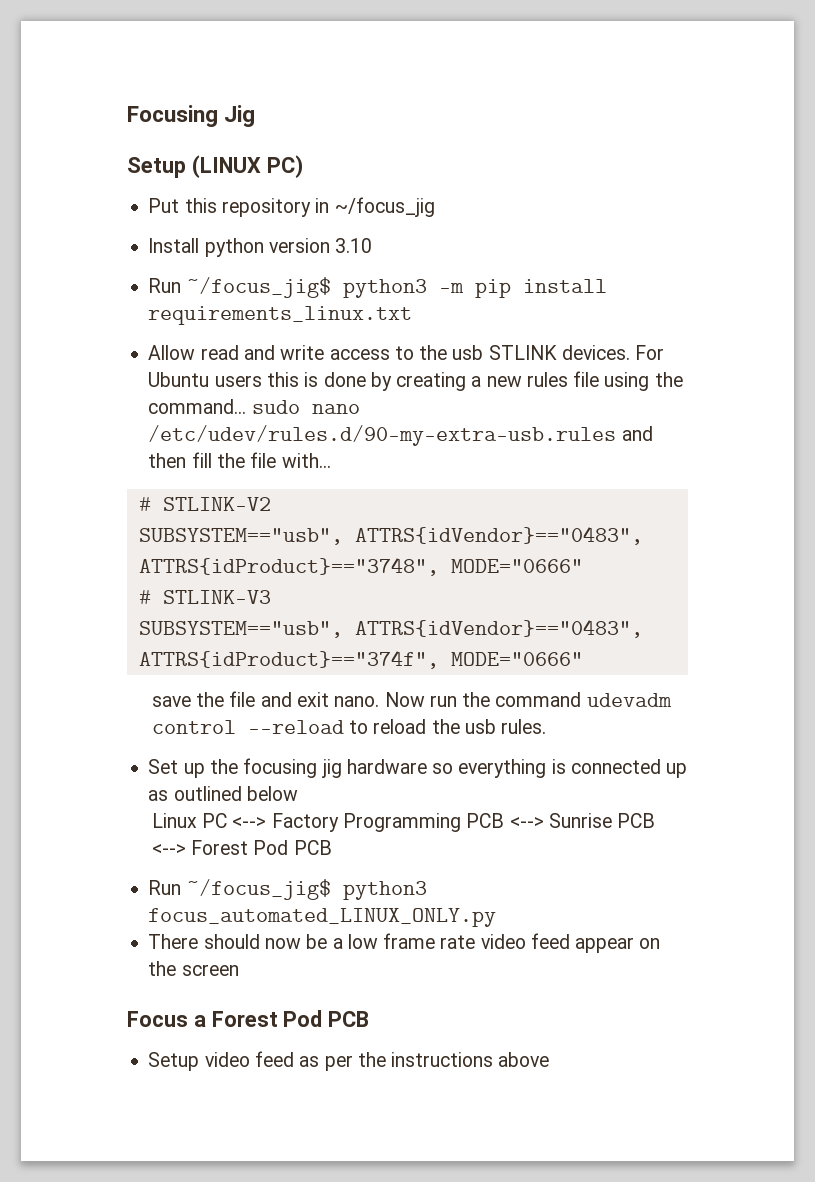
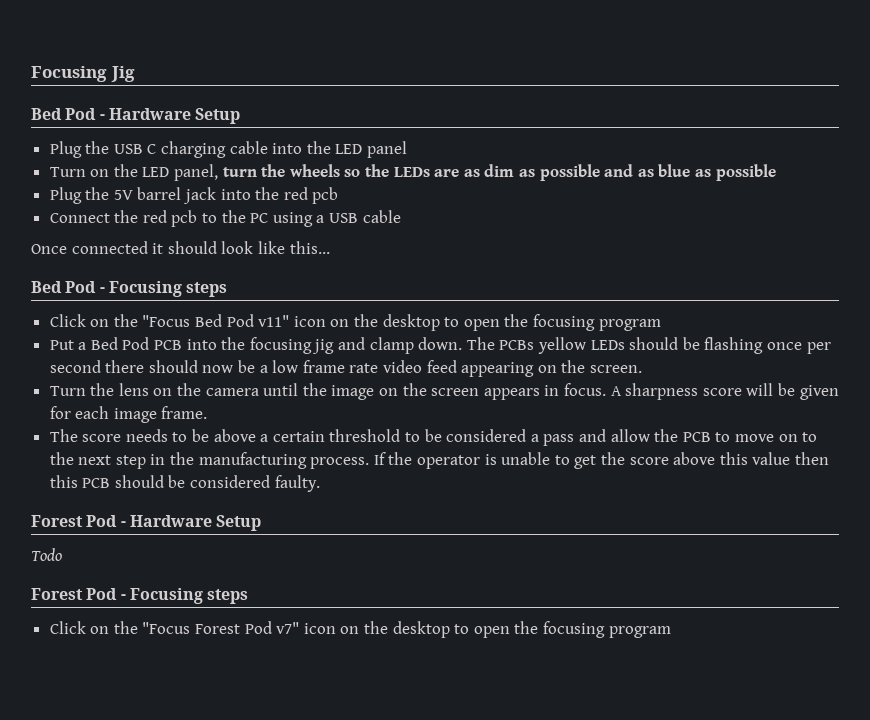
[127,155,303,178] [148,197,435,217] [148,238,373,257] [148,277,607,298] [148,306,413,325] [148,345,665,360] [148,371,683,391] [148,399,360,414] [148,425,653,446] [148,452,331,468] [138,497,271,511] [138,526,643,545] [138,557,583,576] [138,590,271,604] [138,619,643,638] [138,650,583,669] [151,691,672,707] [151,719,547,734] [148,758,688,778] [148,786,298,801] [151,813,656,832] [151,840,332,855] [148,879,427,900] [148,908,497,927] [148,934,199,949] Setup (LINUX PC) // Put this repository in ~/focus_jig // Install python version 3.10 // Run ~/focus_jig$ python3 -m pip install requirements_linux.txt // Allow read and write access to the usb STLINK devices. For Ubuntu users this is done by creating a new rules file using the command... sudo nano /etc/udev/rules.d/90-my-extra-usb.rules and then fill the file with... // # STLINK-V2 // SUBSYSTEM=="usb", ATTRS{idVendor}=="0483", ATTRS{idProduct}=="3748", MODE="0666" // # STLINK-V3 // SUBSYSTEM=="usb", ATTRS{idVendor}=="0483", ATTRS{idProduct}=="374f", MODE="0666" // save the file and exit nano. Now run the command udevadm control --reload to reload the usb rules. // Set up the focusing jig hardware so everything is connected up as outlined below // Linux PC <--> Factory Programming PCB <--> Sunrise PCB <--> Forest Pod PCB // Run ~/focus_jig$ python3 focus_automated_LINUX_ONLY.py // There -> [31,108,241,124] [49,141,408,158] [49,164,776,181] [49,187,339,204] [49,210,401,227] [31,241,330,254] [31,281,228,297] [49,314,661,331] [49,337,831,354] [49,360,145,373] Bed Pod - Hardware Setup // Plug the USB C charging cable into the LED panel // Turn on the LED panel, turn the wheels so the LEDs are as dim as possible and as blue as possible // Plug the 5V barrel jack into the red pcb // Connect the red pcb to the PC using a USB cable // Once connected it should look like this... // Bed Pod - Focusing steps // Click on the "Focus Bed Pod v11" icon on the desktop to open the focusing program // Put a Bed Pod PCB into the focusing jig and clamp down. The PCBs yellow LEDs should be flashing once per second there
[575,937,661,953] [148,961,239,976] [127,1010,370,1027] [148,1051,550,1071] appear on the screen // Focus a Forest Pod PCB // Setup video feed as per the instructions above -> [461,360,642,377] [49,383,839,400] [49,406,208,423] [49,429,818,446] [49,452,829,469] [49,475,320,492] [31,515,262,531] [31,548,62,561] [31,588,249,604] [49,621,671,638] appearing on the screen. // Turn the lens on the camera until the image on the screen appears in focus. A sharpness score will be given for each image frame. // The score needs to be above a certain threshold to be considered a pass and allow the PCB to move on to the next step in the manufacturing process. If the operator is unable to get the score above this value then this PCB should be considered faulty. // Forest Pod - Hardware Setup // Todo // Forest Pod - Focusing steps // Click on the "Focus Forest Pod v7" icon on the desktop to open the focusing program

